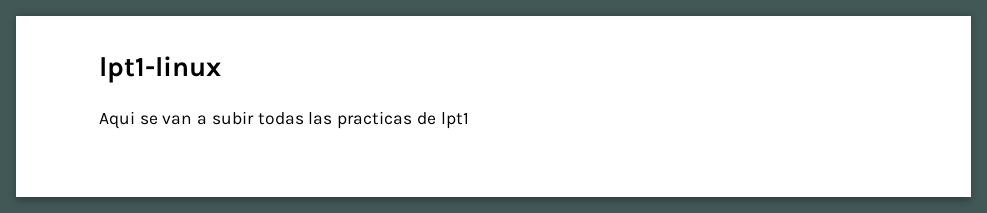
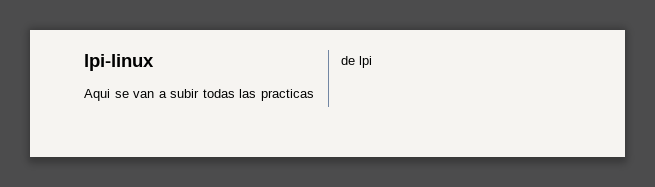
[99,56,221,83] lpt1-linux -> [84,54,154,71] lpi-linux
[440,112,469,129] lpt1 -> [359,56,372,68] lpi

